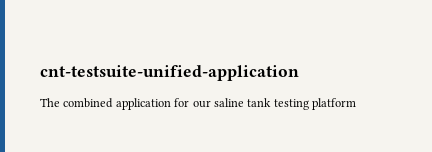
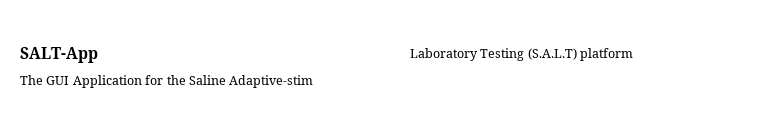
[40,65,299,81] cnt-testsuite-unified-application -> [20,47,98,63] SALT-App
[63,98,309,110] combined application for our saline tank testing -> [46,75,314,88] [410,48,577,61] GUI Application for the Saline Adaptive-stim Laboratory Testing (S.A.L.T)

